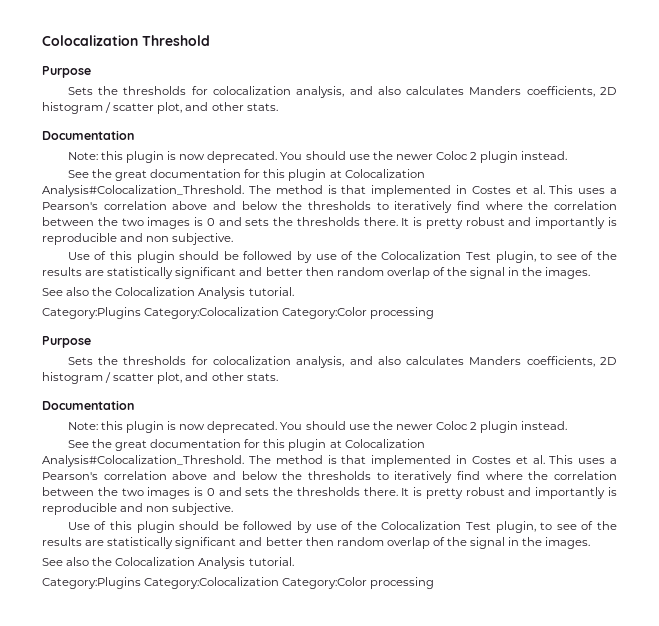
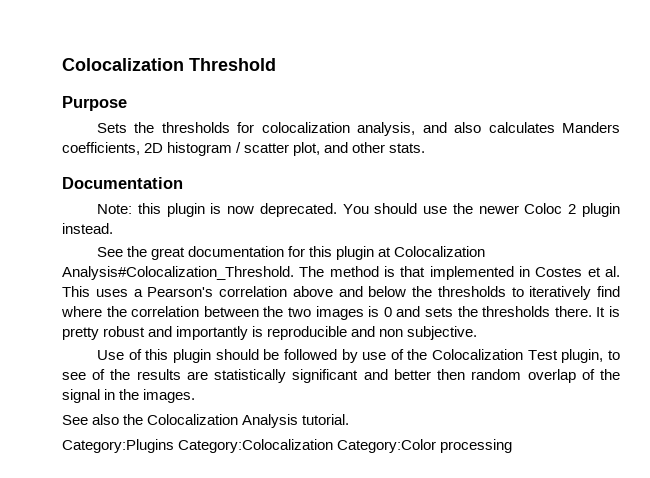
[42,336,91,348] [67,356,617,368] [42,372,278,384] [42,400,134,410] [67,421,568,433] [67,439,425,451] [42,455,617,467] [42,471,618,483] [42,487,617,499] [42,503,234,515] [67,521,617,533] [42,537,591,549] [42,557,294,569] [42,577,435,589] // Purpose // Sets the thresholds for colocalization analysis, and also calculates Manders coefficients, 2D histogram / scatter plot, and other stats. // Documentation // Note: this plugin is now deprecated. You should use the newer Coloc 2 plugin instead. // See the great documentation for this plugin at Colocalization Analysis#Colocalization_Threshold. The method is that implemented in Costes et al. This uses a Pearson's correlation above and below the thresholds to iteratively find where the correlation between the two images is 0 and sets the thresholds there. It is pretty robust and importantly is reproducible and non subjective. // Use of this plugin should be followed by use of the Colocalization Test plugin, to see of the results are statistically significant and better then random overlap of the signal in the images. // See also the Colocalization Analysis tutorial. // Category:Plugins Category:Colocalization Category:Color processing -> (513, 446) none

